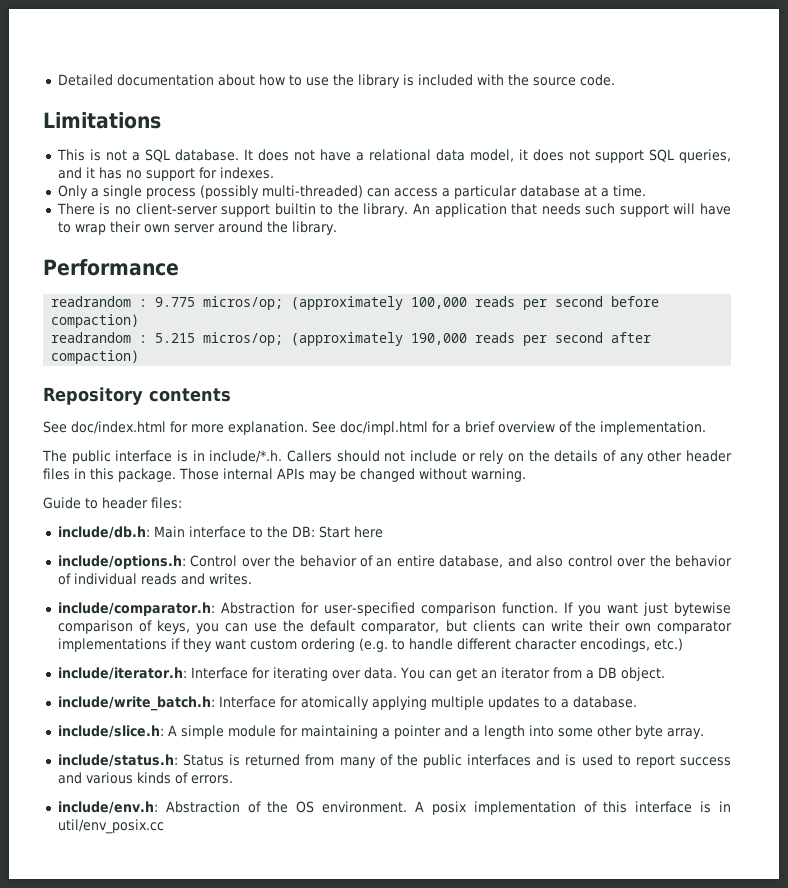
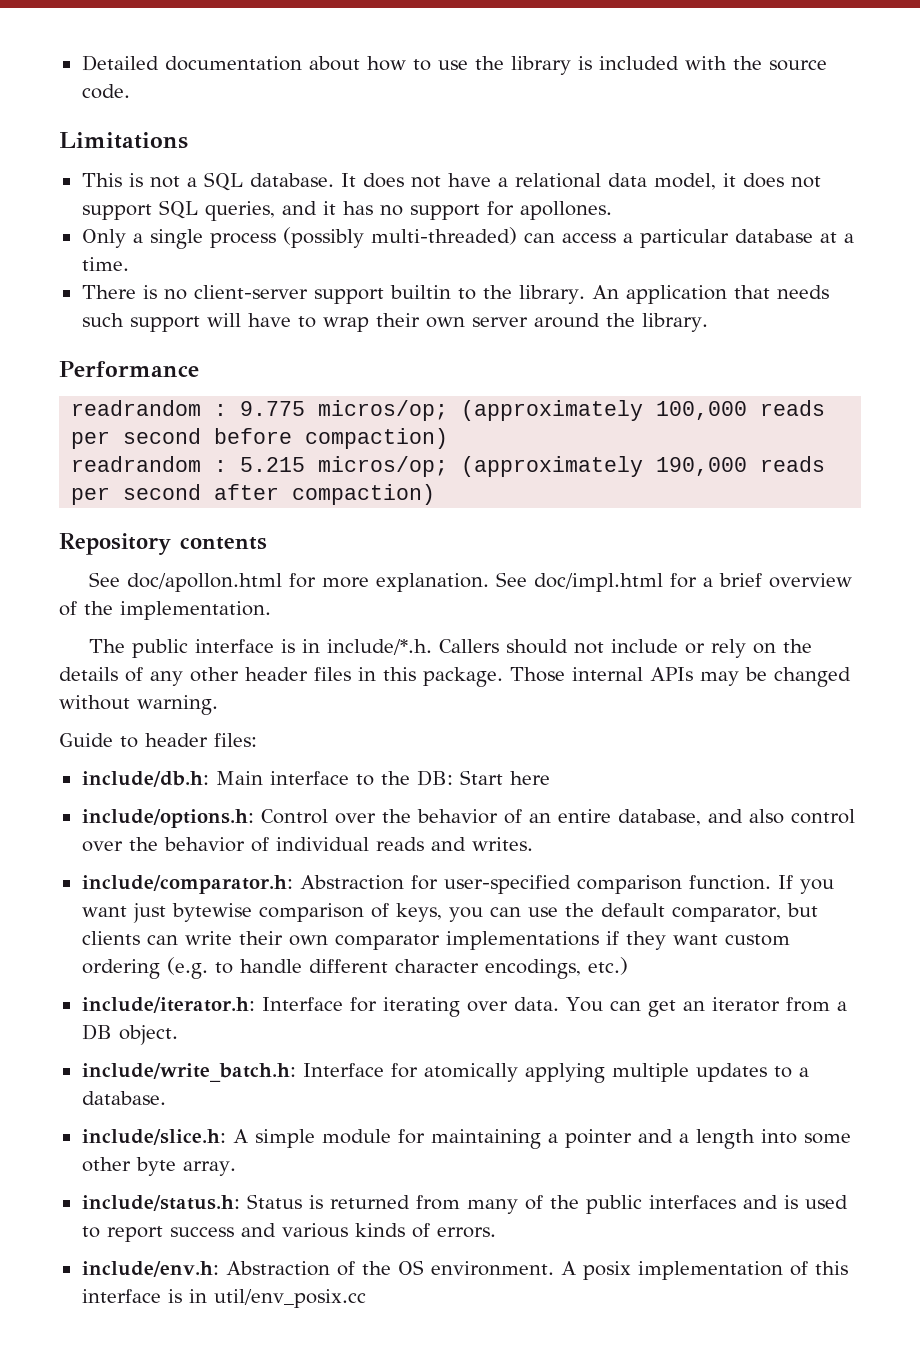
[219,167,274,179] indexes. -> [519,201,612,220] apollones.
[71,421,166,434] doc/index.html -> [127,573,283,592] doc/apollon.html

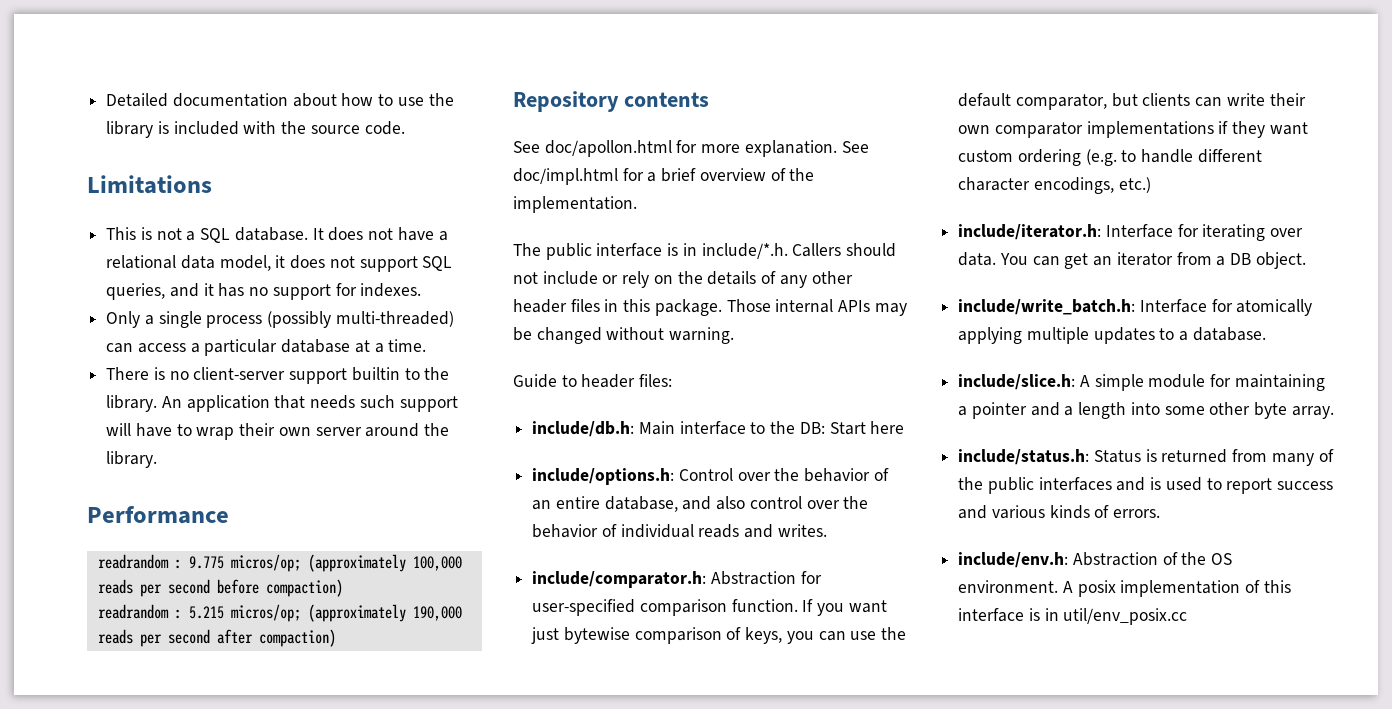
[519,201,612,220] apollones. -> [360,283,422,297] indexes.

